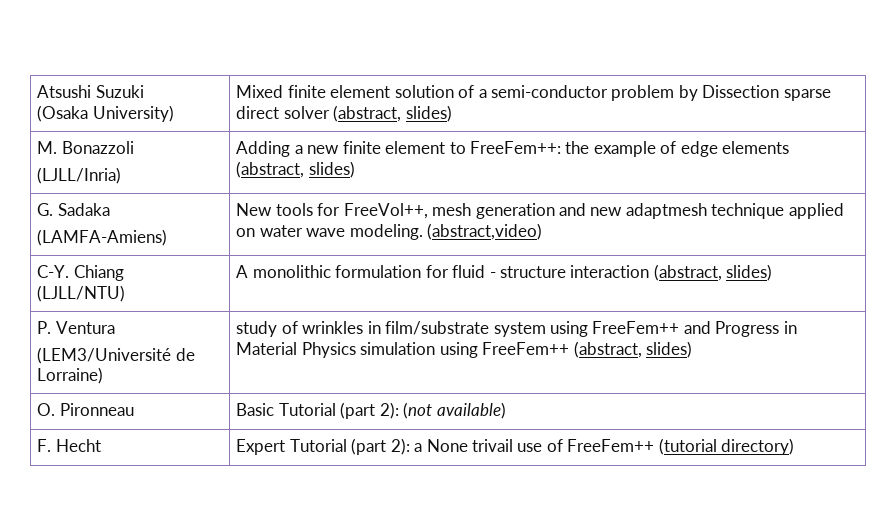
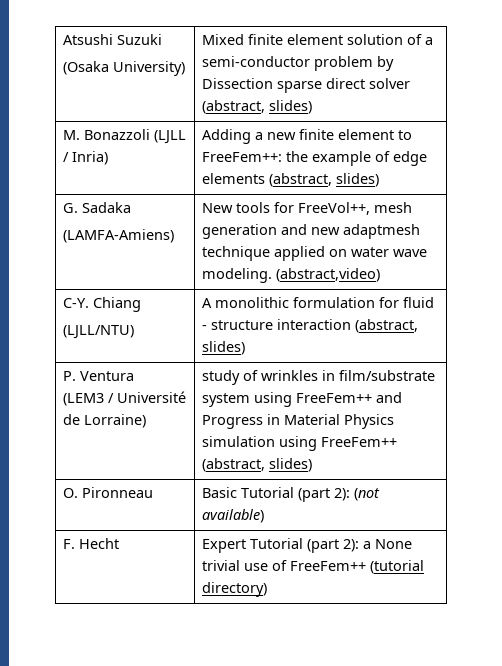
[37,167,122,184] // (LJLL/Inria) -> [154,130,187,144] [63,151,109,165] (LJLL / Inria)
[37,347,172,364] (LEM3/Université -> [63,391,187,406] (LEM3 / Université
[471,439,513,452] trivail -> [202,560,241,571] trivial

